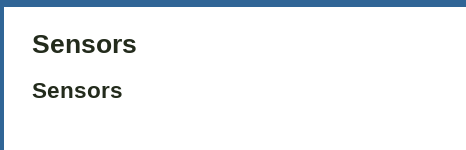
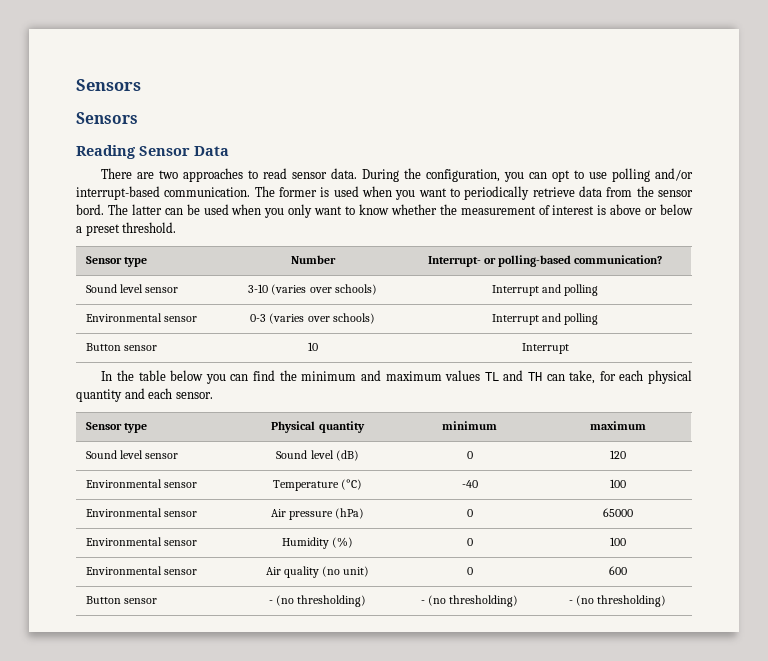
(123, 90) none -> [76,145,229,159] [101,168,693,182] [76,186,693,200] [76,204,693,218] [76,222,177,236] [85,256,147,267] [290,255,336,264] [427,255,663,267] [85,284,179,293] [248,284,377,295] [491,284,599,296] [85,313,197,322] [250,313,375,324] [491,313,599,325] [85,343,157,351] [307,342,318,351] [521,343,569,354] [101,370,692,384] [76,388,213,402] [85,422,147,433] [271,421,365,433] [442,421,497,430] [589,421,646,430] [85,450,179,459] [276,450,359,461] [466,451,473,459] [609,450,626,459] [85,479,197,488] [272,479,363,491] [461,480,478,488] [609,479,626,488] [85,508,197,517] [270,508,365,520] [466,509,473,517] [602,508,633,517] [85,537,197,546] [281,537,354,549] [466,538,473,546] [609,537,626,546] [85,566,197,575] [265,566,370,578] [466,567,473,575] [608,566,627,575] [85,596,157,604] [268,595,367,607] [420,595,519,607] [568,595,667,607] // Reading Sensor Data // There are two approaches to read sensor data. During the configuration, you can opt to use polling and/or interrupt-based communication. The former is used when you want to periodically retrieve data from the sensor bord. The latter can be used when you only want to know whether the measurement of interest is above or below a preset threshold. // Sensor type | Number | Interrupt- or polling-based communication? // Sound level sensor | 3-10 (varies over schools) | Interrupt and polling // Environmental sensor | 0-3 (varies over schools) | Interrupt and polling // Button sensor | 10 | Interrupt // In the table below you can find the minimum and maximum values TL and TH can take, for each physical quantity and each sensor. // Sensor type | Physical quantity | minimum | maximum // Sound level sensor | Sound level (dB) | 0 | 120 // Environmental sensor | Temperature (°C) | -40 | 100 // Environmental sensor | Air pressure (hPa) | 0 | 65000 // Environmental sensor | Humidity (%) | 0 | 100 // Environmental sensor | Air quality (no unit) | 0 | 600 // Button sensor | - (no thresholding) | - (no thresholding) | - (no thresholding)

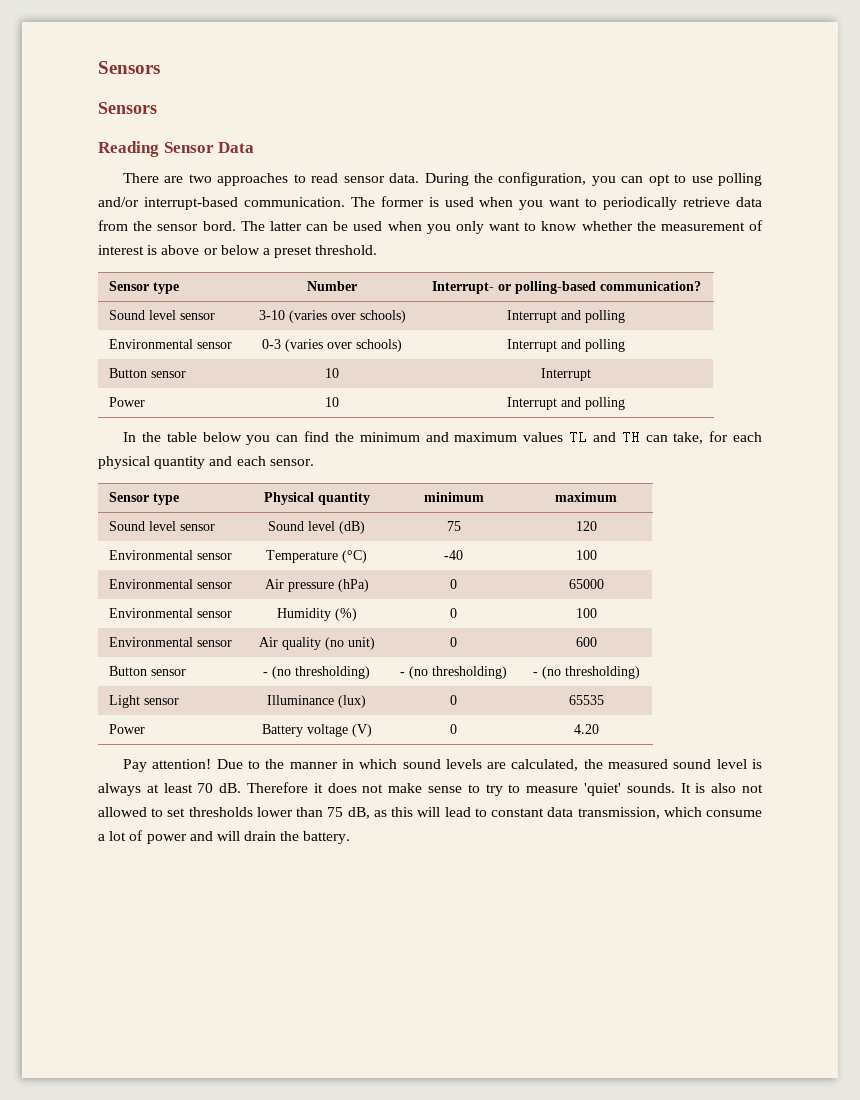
(569, 348) none -> [109,397,146,407] [325,397,339,407] [507,397,625,410] // Power | 10 | Interrupt and polling
[466,451,473,459] 0 -> [446,521,461,531] 75
(667, 601) none -> [109,695,180,708] [267,695,366,708] [450,695,457,705] [568,695,604,705] [109,724,146,734] [261,724,372,737] [450,724,457,734] [573,724,599,734] [122,759,763,772] [98,782,763,796] [98,807,763,819] [98,830,351,844] // Light sensor | Illuminance (lux) | 0 | 65535 // Power | Battery voltage (V) | 0 | 4.20 // Pay attention! Due to the manner in which sound levels are calculated, the measured sound level is always at least 70 dB. Therefore it does not make sense to try to measure 'quiet' sounds. It is also not allowed to set thresholds lower than 75 dB, as this will lead to constant data transmission, which consume a lot of power and will drain the battery.

